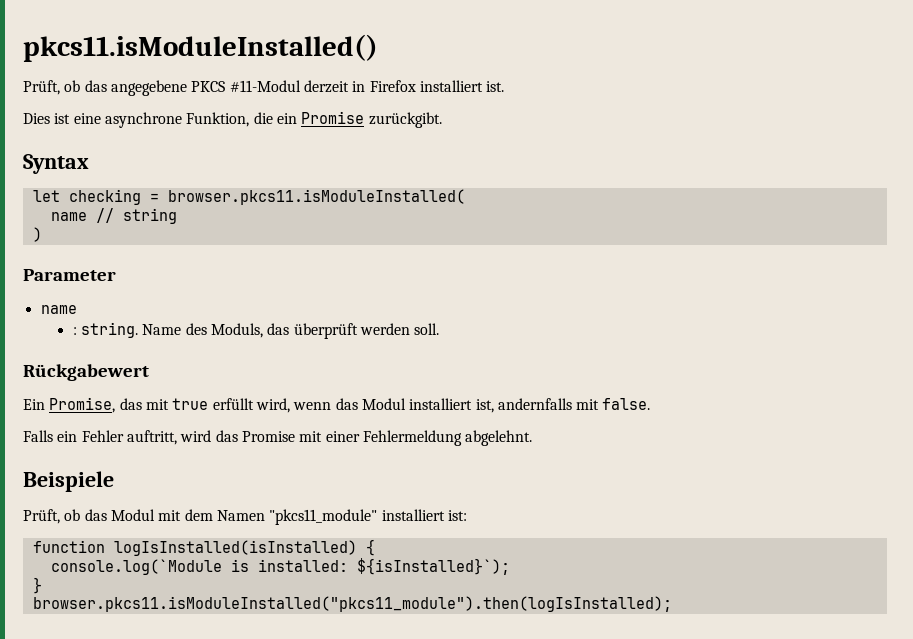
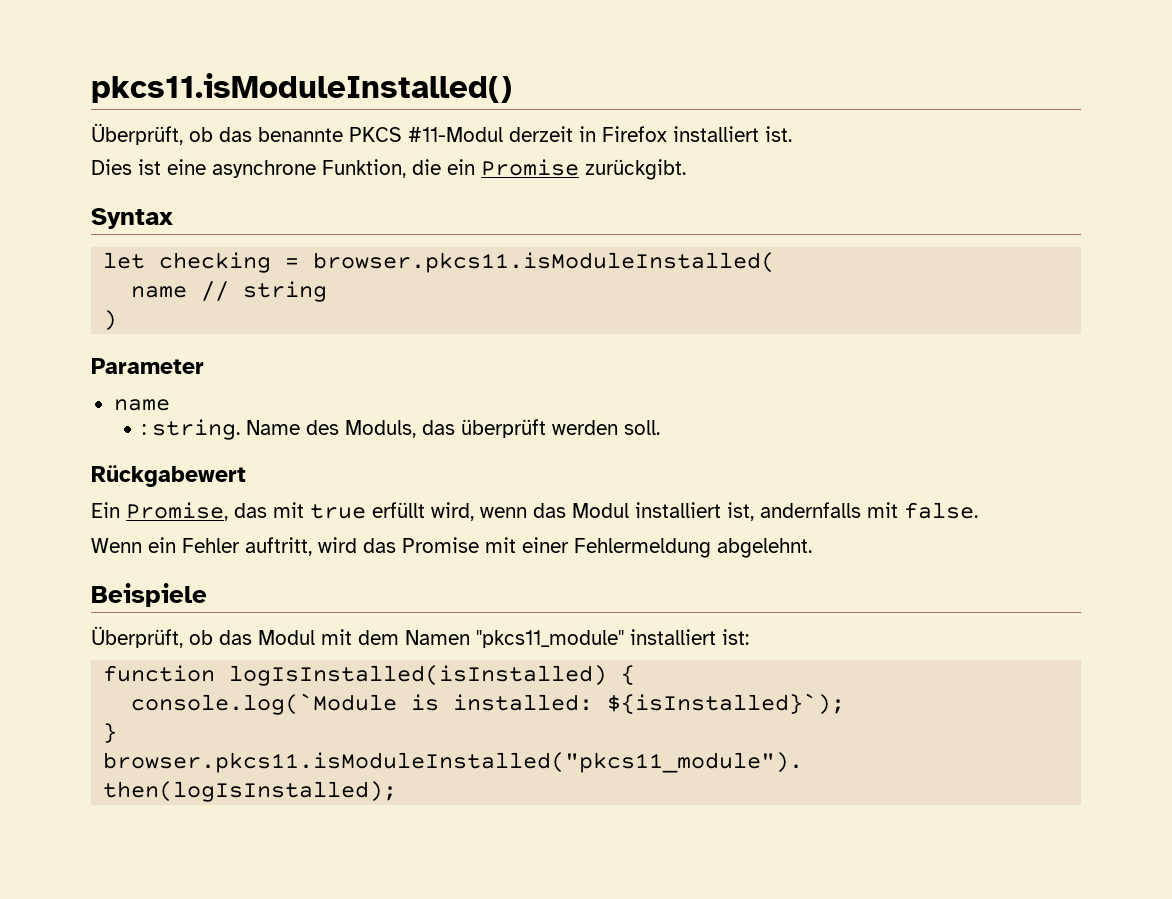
[23,80,187,96] Prüft, ob das angegebene -> [91,123,343,145] Überprüft, ob das benannte
[23,430,53,442] Falls -> [91,538,142,553] Wenn
[23,509,60,524] Prüft, -> [91,626,183,648] Überprüft,

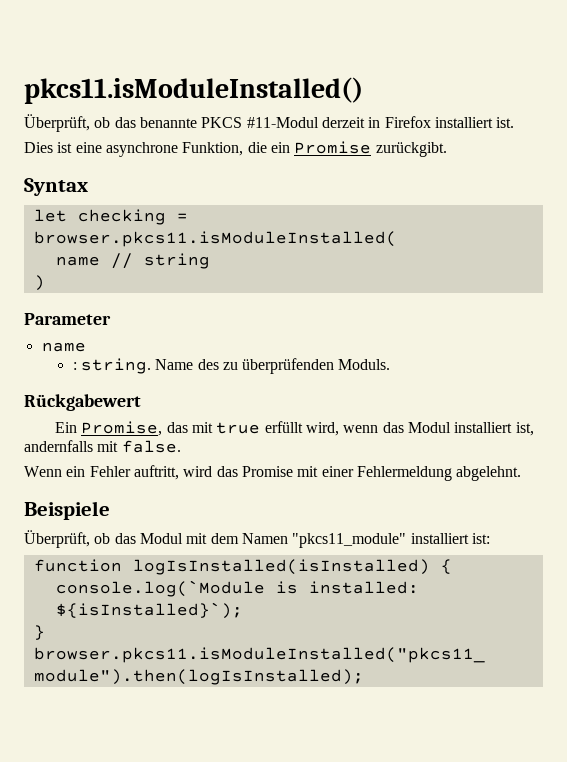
[345,419,661,438] Moduls, das überprüft werden soll. -> [222,358,391,374] zu überprüfenden Moduls.

